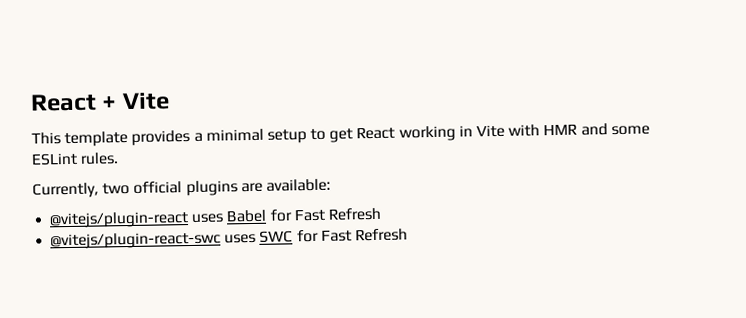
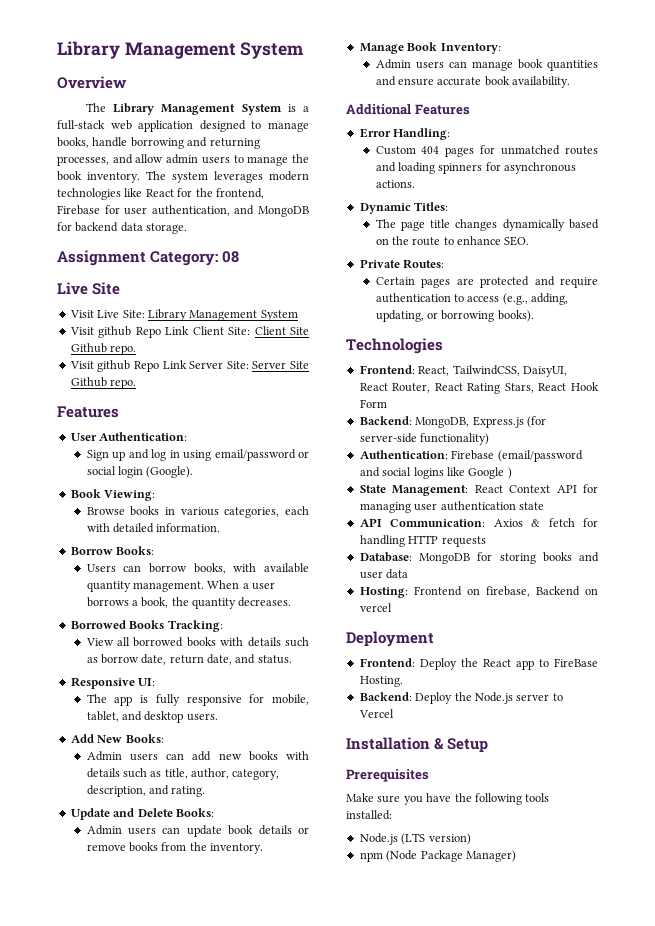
[30,92,170,112] [31,123,650,148] [31,152,120,166] [32,178,331,199] [49,207,381,229] [50,228,408,250] React + Vite // This template provides a minimal setup to get React working in Vite with HMR and some ESLint rules. // Currently, two official plugins are available: // @vitejs/plugin-react uses Babel for Fast Refresh // @vitejs/plugin-react-swc uses SWC for Fast Refresh -> [57,41,304,59] [57,76,127,89] [85,103,309,115] [57,120,309,132] [57,137,260,149] [57,154,309,166] [57,171,309,183] [57,188,264,200] [57,205,309,217] [57,222,188,234] [57,250,240,266] [57,282,121,295] [69,309,298,321] [69,326,309,338] [70,343,137,355] [69,360,309,372] [70,377,137,389] [57,406,119,418] [70,432,188,441] [86,449,309,461] [86,466,194,478] [70,489,156,501] [86,506,309,518] [86,523,221,533] [70,546,155,555] [86,563,310,574] [86,580,276,592] [86,597,292,609] [70,620,223,632] [85,637,309,647] [86,654,292,665] [70,677,156,689] [86,694,309,706] [86,711,218,723] [70,734,164,743] [86,751,309,761] [86,768,280,780] [86,785,206,797] [70,808,214,820] [86,825,309,837] [86,842,264,854] [359,42,501,54] [375,59,598,71] [375,76,571,88] [346,104,470,115] [359,128,451,140] [375,145,598,157] [375,162,577,174] [375,180,415,188] [359,202,449,214] [375,219,599,231] [375,236,530,246] [359,259,445,269] [375,276,598,288] [375,293,569,305] [375,310,534,322] [346,338,443,354] [359,365,567,377] [359,382,599,394] [359,399,387,408] [359,416,546,428] [359,433,490,445] [359,450,583,462] [359,467,512,479] [359,484,598,496] [359,501,544,513] [359,518,598,527] [359,535,486,547] [359,552,599,564] [359,569,409,579] [359,586,598,598] [359,603,392,612] [346,631,434,647] [359,658,598,670] [359,676,403,687] [359,692,563,704] [358,709,394,718] [346,737,489,753] [346,769,429,782] [346,793,550,805] [346,810,392,820] [359,833,471,845] [359,850,516,862] Library Management System // Overview // The Library Management System is a full-stack web application designed to manage books, handle borrowing and returning processes, and allow admin users to manage the book inventory. The system leverages modern technologies like React for the frontend, Firebase for user authentication, and MongoDB for backend data storage. // Assignment Category: 08 // Live Site // Visit Live Site: Library Management System // Visit github Repo Link Client Site: Client Site Github repo. // Visit github Repo Link Server Site: Server Site Github repo. // Features // User Authentication: // Sign up and log in using email/password or social login (Google). // Book Viewing: // Browse books in various categories, each with detailed information. // Borrow Books: // Users can borrow books, with available quantity management. When a user borrows a book, the quantity decreases. // Borrowed Books Tracking: // View all borrowed books with details such as borrow date, return date, and status. // Responsive UI: // The app is fully responsive for mobile, tablet, and desktop users. // Add New Books: // Admin users can add new books with details such as title, author, category, description, and rating. // Update and Delete Books: // Admin users can update book details or remove books from the inventory. // Manage Book Inventory: // Admin users can manage book quantities and ensure accurate book availability. // Additional Features // Error Handling: // Custom 404 pages for unmatched routes and loading spinners for asynchronous actions. // Dynamic Titles: // The page title changes dynamically based on the route to enhance SEO. // Private Routes: // Certain pages are protected and require authentication to access (e.g., adding, updating, or borrowing books). // Technologies // Frontend: React, TailwindCSS, DaisyUI, React Router, React Rating Stars, React Hook Form // Backend: MongoDB, Express.js (for server-side functionality) // Authentication: Firebase (email/password and social logins like Google ) // State Management: React Context API for managing user authentication state // API Communication: Axios & fetch for handling HTTP requests // Database: MongoDB for storing books and user data // Hosting: Frontend on firebase, Backend on vercel // Deployment // Frontend: Deploy the React app to FireBase Hosting. // Backend: Deploy the Node.js server to Vercel // Installation & Setup // Prerequisites // Make sure you have the following tools installed: // Node.js (LTS version) // npm (Node Package Manager)

